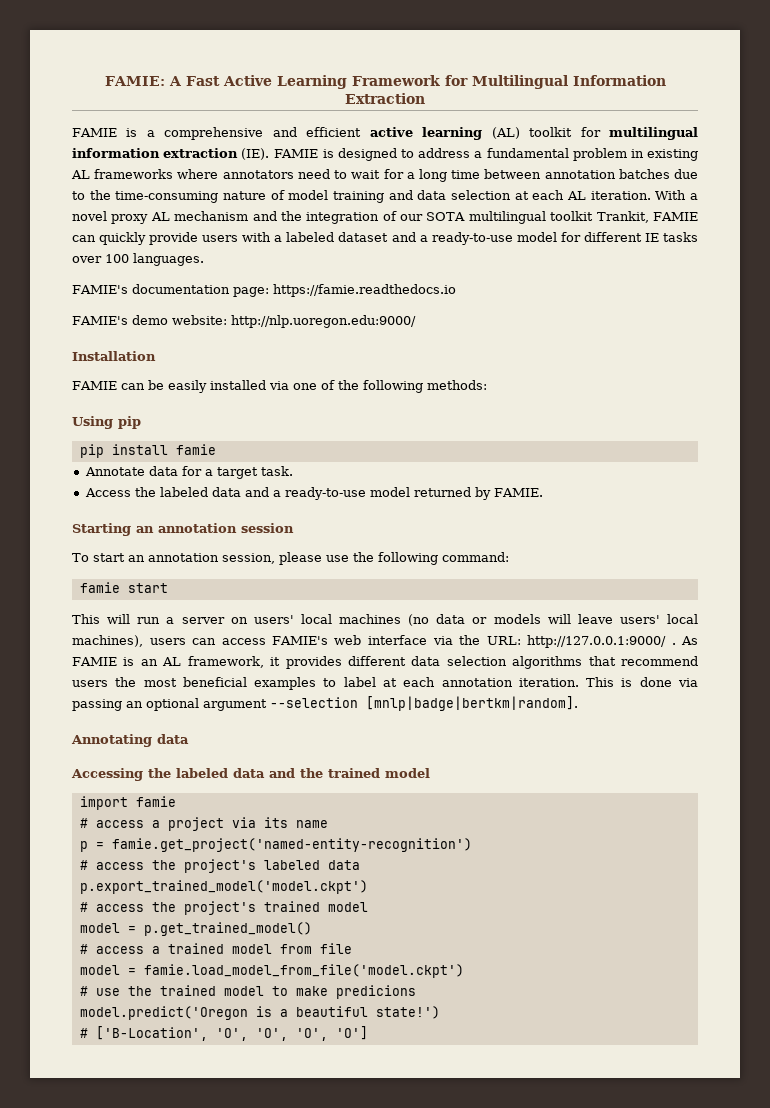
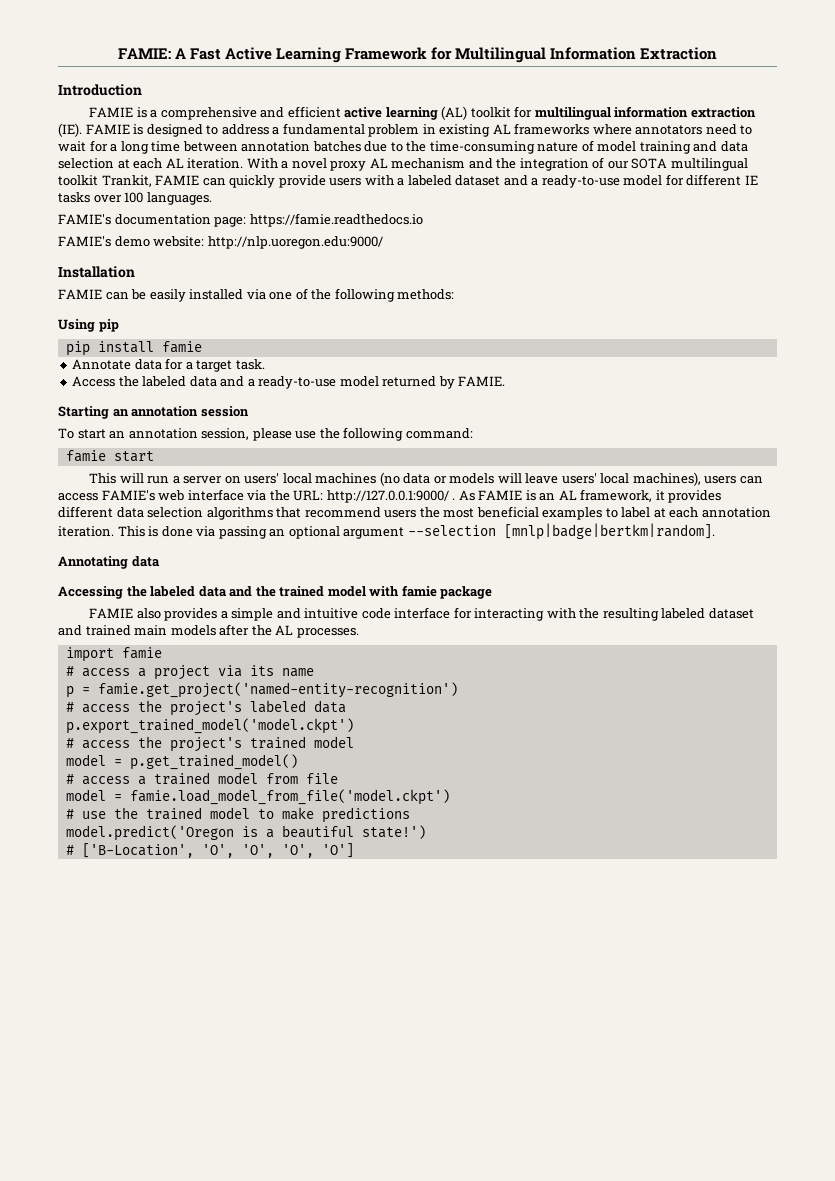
(425, 98) none -> [58,84,142,96] // Introduction
(430, 773) none -> [369,585,493,599] [89,607,754,621] [58,624,359,638] with famie package // FAMIE also provides a simple and intuitive code interface for interacting with the resulting labeled dataset and trained main models after the AL processes.
[335,985,416,999] predicions -> [321,807,410,823] predictions

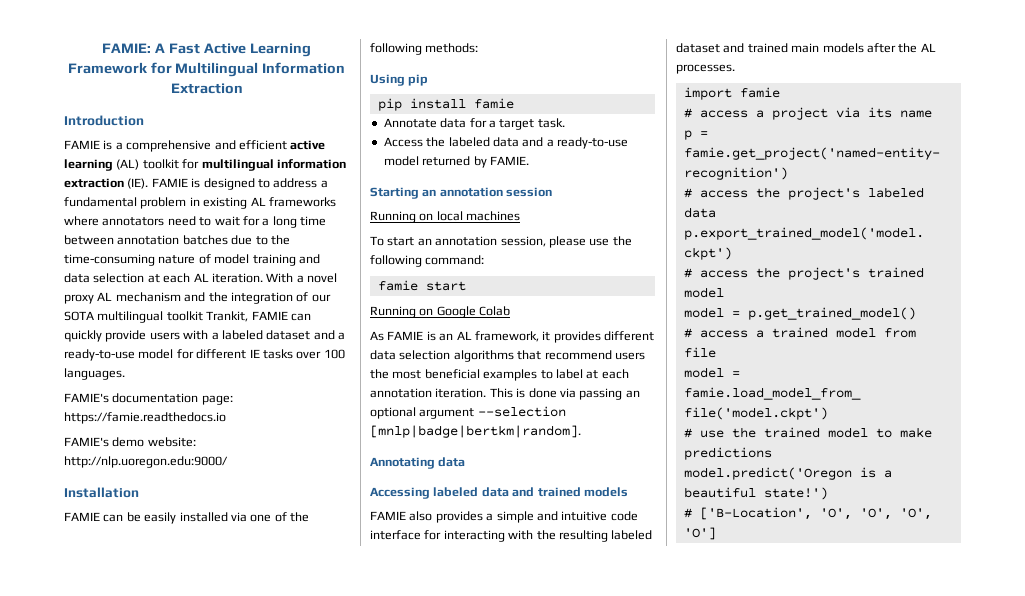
(249, 411) none -> [370,211,521,223] // Running on local machines
[89,472,763,486] [58,489,456,503] This will run a server on users' local machines (no data or models will leave users' local machines), users can access FAMIE's web interface via the URL: http://127.0.0.1:9000/ . -> [370,306,511,318] Running on Google Colab //
[126,585,493,599] the labeled data and the trained model with famie package -> [433,487,628,497] labeled data and trained models

